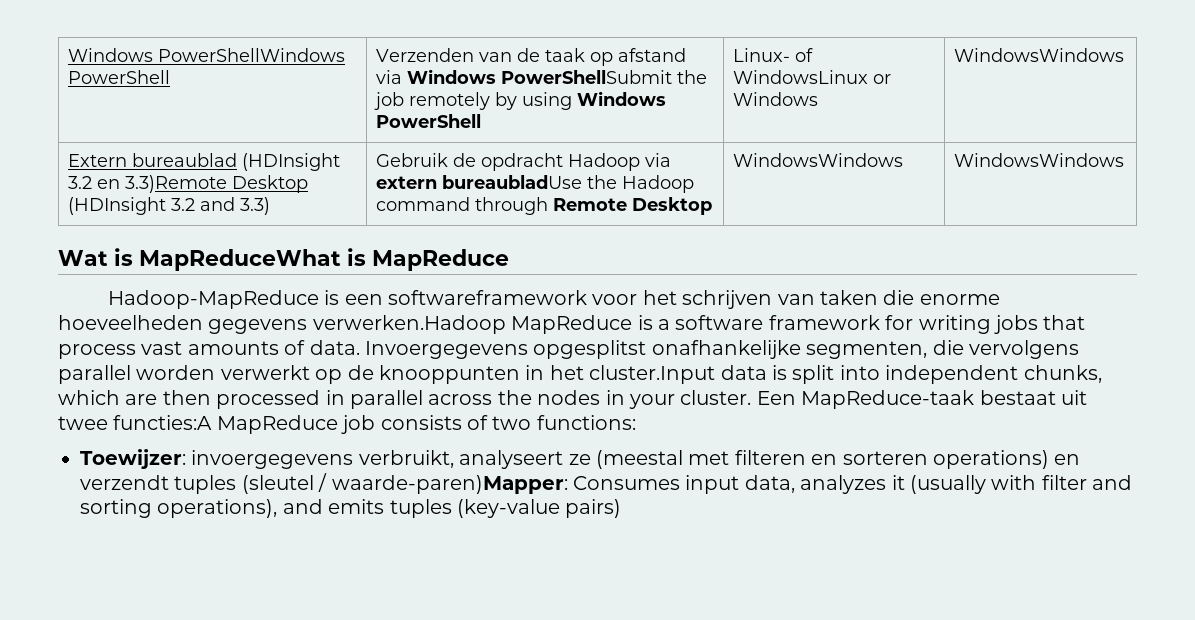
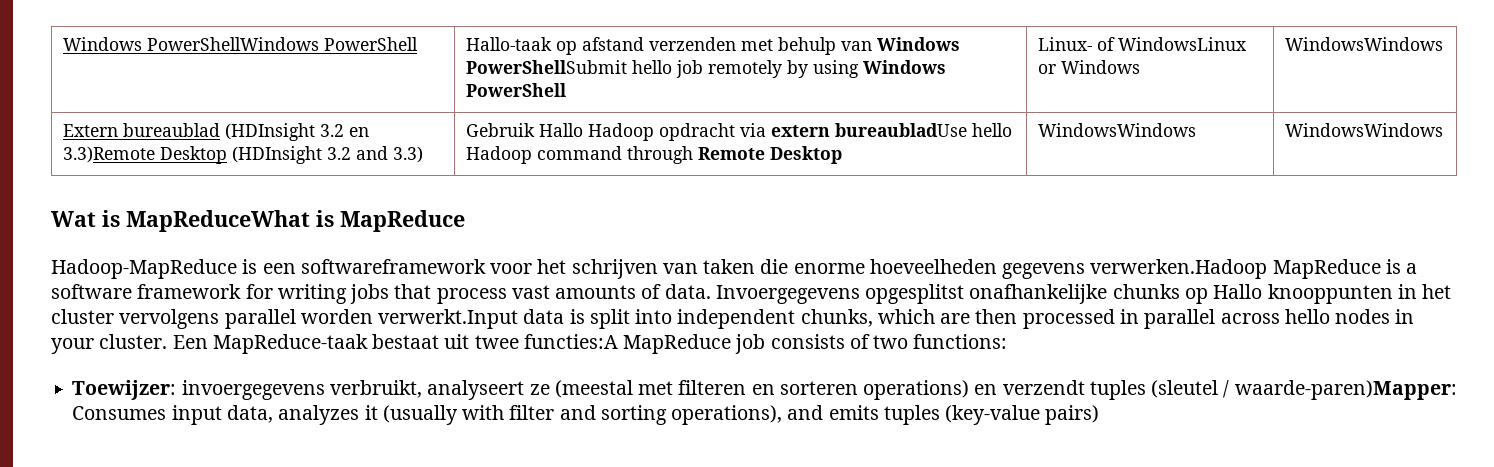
[376,48,687,66] [376,70,403,84] Verzenden van de taak op afstand via -> [465,37,872,55] Hallo-taak op afstand verzenden met behulp van
[677,70,708,84] the -> [631,60,672,74] hello
[453,153,641,171] de opdracht Hadoop -> [538,123,735,141] Hallo Hadoop opdracht
[587,175,618,189] the -> [971,123,1012,137] hello
[806,340,1079,359] [58,365,716,384] segmenten, die vervolgens parallel worden verwerkt op de knooppunten in het cluster.Input -> [1112,284,1452,304] [51,309,519,329] chunks op Hallo knooppunten in het cluster vervolgens parallel worden verwerkt.Input
[497,390,532,405] the -> [1284,309,1330,324] hello

